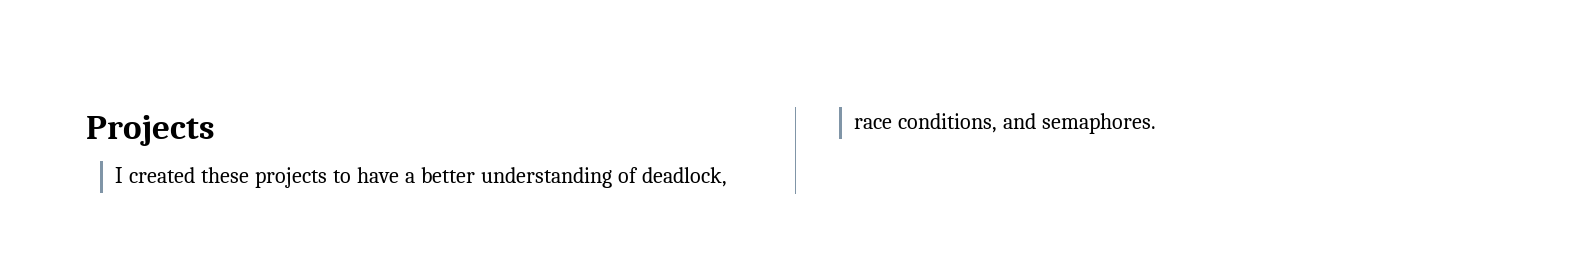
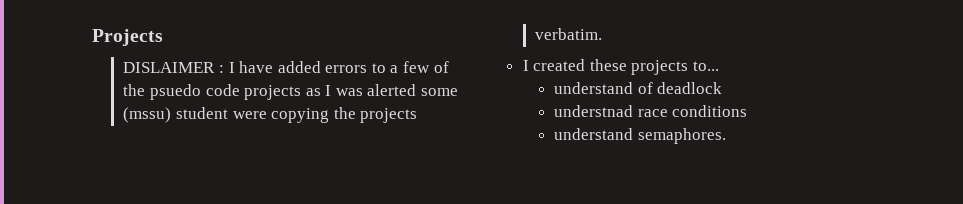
[115,167,727,188] [854,113,1037,133] I created these projects to have a better understanding of deadlock, race conditions, and -> [123,61,449,73] [123,84,459,100] [123,107,418,123] [535,28,603,40] [522,59,720,75] [554,82,723,94] [554,105,748,117] [554,128,634,140] DISLAIMER : I have added errors to a few of the psuedo code projects as I was alerted some (mssu) student were copying the projects verbatim. // I created these projects to... // understand of deadlock // understnad race conditions // understand

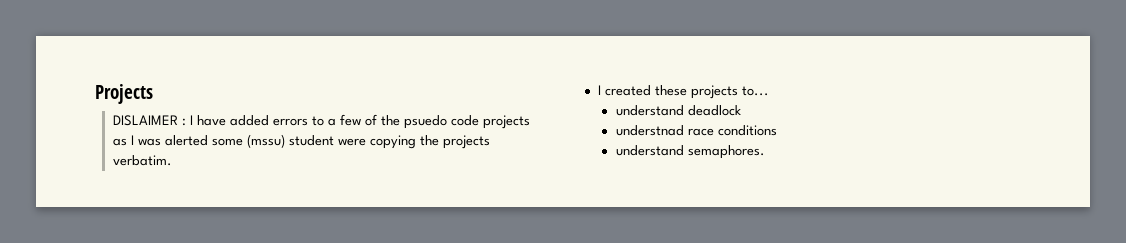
[637,82,653,94] of -> (684, 110) none

